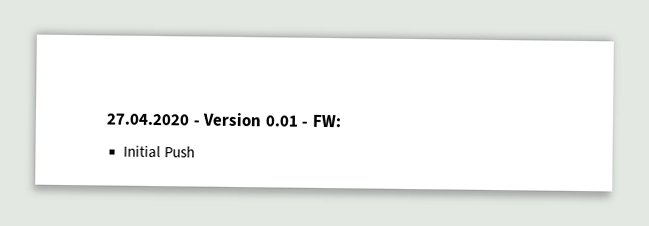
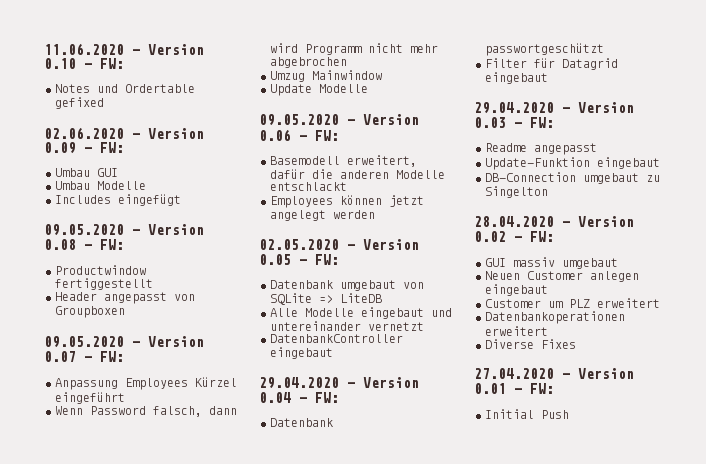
(106, 119) none -> [44,43,204,55] [44,58,124,69] [55,84,195,93] [55,97,104,109] [44,127,204,139] [44,142,124,154] [55,168,118,177] [55,181,146,190] [55,194,181,206] [44,224,204,236] [44,239,124,250] [55,265,146,275] [55,278,153,290] [55,292,195,304] [55,306,125,318] [44,336,204,348] [44,351,124,362] [55,377,237,390] [55,392,125,404] [55,406,237,417] [270,43,438,55] [270,57,347,68] [270,70,382,82] [270,84,368,96] [259,114,419,126] [259,129,339,141] [270,155,417,167] [270,169,445,179] [270,182,347,191] [270,195,424,208] [270,210,375,221] [259,239,419,250] [259,254,339,265] [270,280,424,291] [270,293,382,305] [270,307,452,319] [270,321,424,331] [270,334,403,343] [270,347,333,359] [259,377,419,389] [259,392,339,403] [270,418,333,427] [485,43,604,56] [485,58,618,70] [485,72,548,84] [474,102,634,114] [474,117,554,128] [485,143,597,155] [485,157,660,170] [485,172,660,184] [485,186,548,198] [474,216,634,227] [474,231,554,242] [485,257,618,269] [485,271,639,282] [485,284,548,296] [485,298,660,308] [485,311,625,324] [485,326,548,336] [485,339,576,349] 11.06.2020 - Version 0.10 - FW: // Notes und Ordertable gefixed // 02.06.2020 - Version 0.09 - FW: // Umbau GUI // Umbau Modelle // Includes eingefügt // 09.05.2020 - Version 0.08 - FW: // Productwindow fertiggestellt // Header angepasst von Groupboxen // 09.05.2020 - Version 0.07 - FW: // Anpassung Employees Kürzel eingeführt // Wenn Password falsch, dann wird Programm nicht mehr abgebrochen // Umzug Mainwindow // Update Modelle // 09.05.2020 - Version 0.06 - FW: // Basemodell erweitert, dafür die anderen Modelle entschlackt // Employees können jetzt angelegt werden // 02.05.2020 - Version 0.05 - FW: // Datenbank umgebaut von SQLite => LiteDB // Alle Modelle eingebaut und untereinander vernetzt // DatenbankController eingebaut // 29.04.2020 - Version 0.04 - FW: // Datenbank passwortgeschützt // Filter für Datagrid eingebaut // 29.04.2020 - Version 0.03 - FW: // Readme angepasst // Update-Funktion eingebaut // DB-Connection umgebaut zu Singelton // 28.04.2020 - Version 0.02 - FW: // GUI massiv umgebaut // Neuen Customer anlegen eingebaut // Customer um PLZ erweitert // Datenbankoperationen erweitert // Diverse Fixes //

